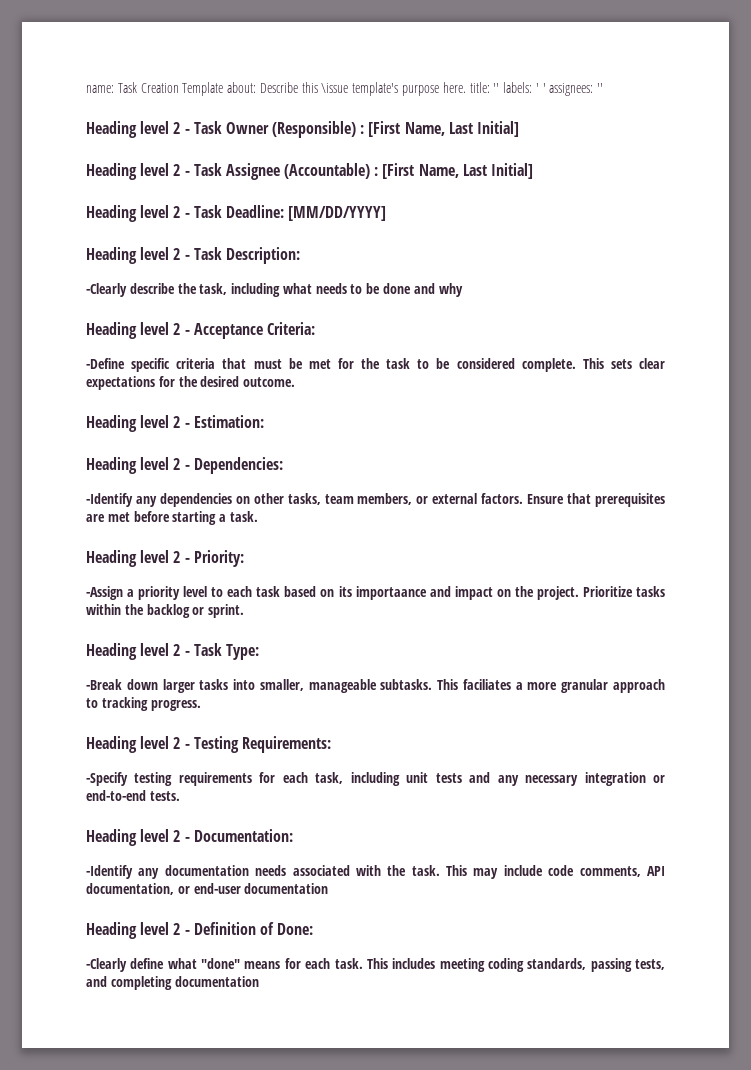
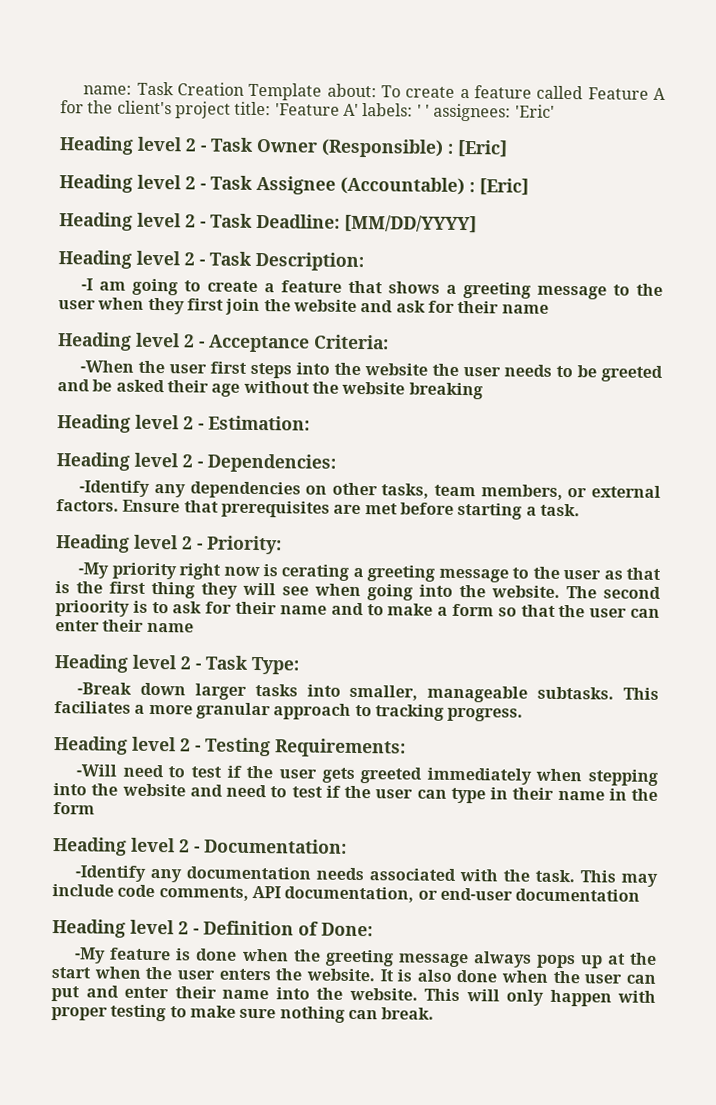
[259,82,500,96] Describe this \issue template's purpose here. title: '' -> [380,85,666,100] [60,100,359,119] To create a feature called Feature A for the client's project title: 'Feature A'
[597,83,604,93] '' -> [514,104,555,118] 'Eric'
[368,121,520,137] [First Name, Last Initial] -> [457,139,508,158] [Eric]
[382,163,534,179] [First Name, Last Initial] -> [479,178,529,196] [Eric]
[86,283,463,297] -Clearly describe the task, including what needs to be done and why -> [81,278,664,300] [58,297,549,316] -I am going to create a feature that shows a greeting message to the user when they first join the website and ask for their name
[86,358,665,372] [86,376,296,390] -Define specific criteria that must be met for the task to be considered complete. This sets clear expectations for the desired outcome. -> [80,360,664,382] [57,379,483,400] -When the user first steps into the website the user needs to be greeted and be asked their age without the website breaking
[86,586,665,600] [86,604,245,618] -Assign a priority level to each task based on its importaance and impact on the project. Prioritize tasks within the backlog or sprint. -> [78,562,661,583] [55,581,661,601] [55,600,660,618] [55,619,194,633] -My priority right now is cerating a greeting message to the user as that is the first thing they will see when going into the website. The second prioority is to ask for their name and to make a form so that the user can enter their name
[86,772,665,786] [86,790,180,801] -Specify testing requirements for each task, including unit tests and any necessary integration or end-to-end tests. -> [76,764,658,786] [53,783,658,804] [53,802,95,815] -Will need to test if the user gets greeted immediately when stepping into the website and need to test if the user can type in their name in the form
[86,958,665,972] [86,976,259,990] -Clearly define what "done" means for each task. This includes meeting coding standards, passing tests, and completing documentation -> [74,947,657,969] [51,966,656,984] [51,985,656,1007] [51,1004,435,1023] -My feature is done when the greeting message always pops up at the start when the user enters the website. It is also done when the user can put and enter their name into the website. This will only happen with proper testing to make sure nothing can break.

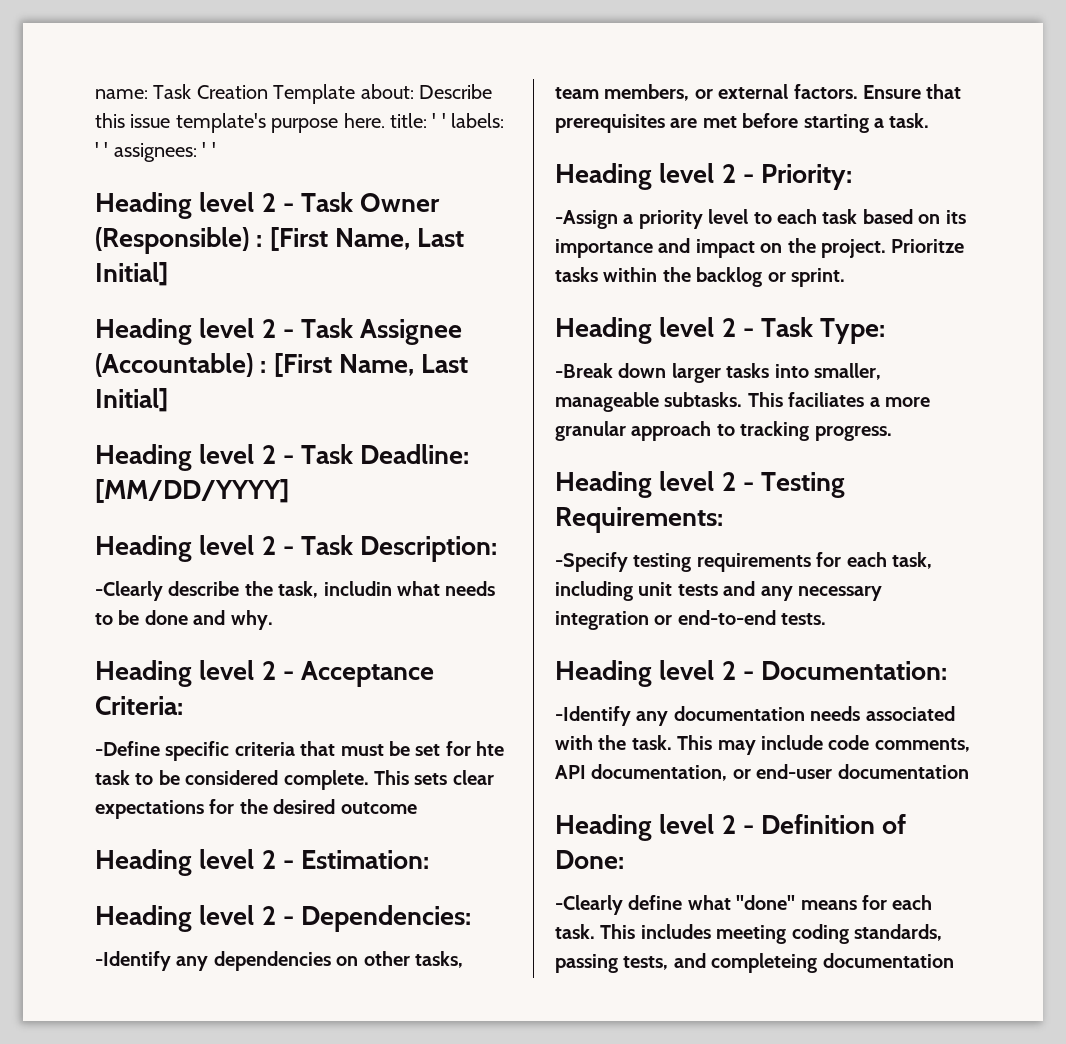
[380,85,666,100] [60,100,359,119] To create a feature called Feature A for the client's project title: 'Feature A' -> [418,84,492,99] [95,113,446,133] Describe this issue template's purpose here. title: ' '
[514,104,555,118] 'Eric' -> [202,142,216,157] ' '
[457,139,508,158] [Eric] -> [269,227,465,251] [95,262,168,286] [First Name, Last Initial]
[479,178,529,196] [Eric] -> [273,353,469,377] [95,388,168,412] [First Name, Last Initial]
[81,278,664,300] [58,297,549,316] -I am going to create a feature that shows a greeting message to the user when they first join the website and ask for their name -> [95,581,496,601] [95,610,273,630] -Clearly describe the task, includin what needs to be done and why.
[80,360,664,382] [57,379,483,400] -When the user first steps into the website the user needs to be greeted and be asked their age without the website breaking -> [95,741,505,761] [95,770,494,790] [95,799,417,819] -Define specific criteria that must be set for hte task to be considered complete. This sets clear expectations for the desired outcome
[78,562,661,583] [55,581,661,601] [55,600,660,618] [55,619,194,633] -My priority right now is cerating a greeting message to the user as that is the first thing they will see when going into the website. The second prioority is to ask for their name and to make a form so that the user can enter their name -> [555,209,966,229] [555,238,965,258] [555,267,845,287] -Assign a priority level to each task based on its importance and impact on the project. Prioritze tasks within the backlog or sprint.
[76,764,658,786] [53,783,658,804] [53,802,95,815] -Will need to test if the user gets greeted immediately when stepping into the website and need to test if the user can type in their name in the form -> [555,552,932,572] [555,581,882,601] [555,610,827,630] -Specify testing requirements for each task, including unit tests and any necessary integration or end-to-end tests.
[74,947,657,969] [51,966,656,984] [51,985,656,1007] [51,1004,435,1023] -My feature is done when the greeting message always pops up at the start when the user enters the website. It is also done when the user can put and enter their name into the website. This will only happen with proper testing to make sure nothing can break. -> [555,895,933,915] [555,924,942,944] [555,953,954,973] -Clearly define what "done" means for each task. This includes meeting coding standards, passing tests, and completeing documentation

